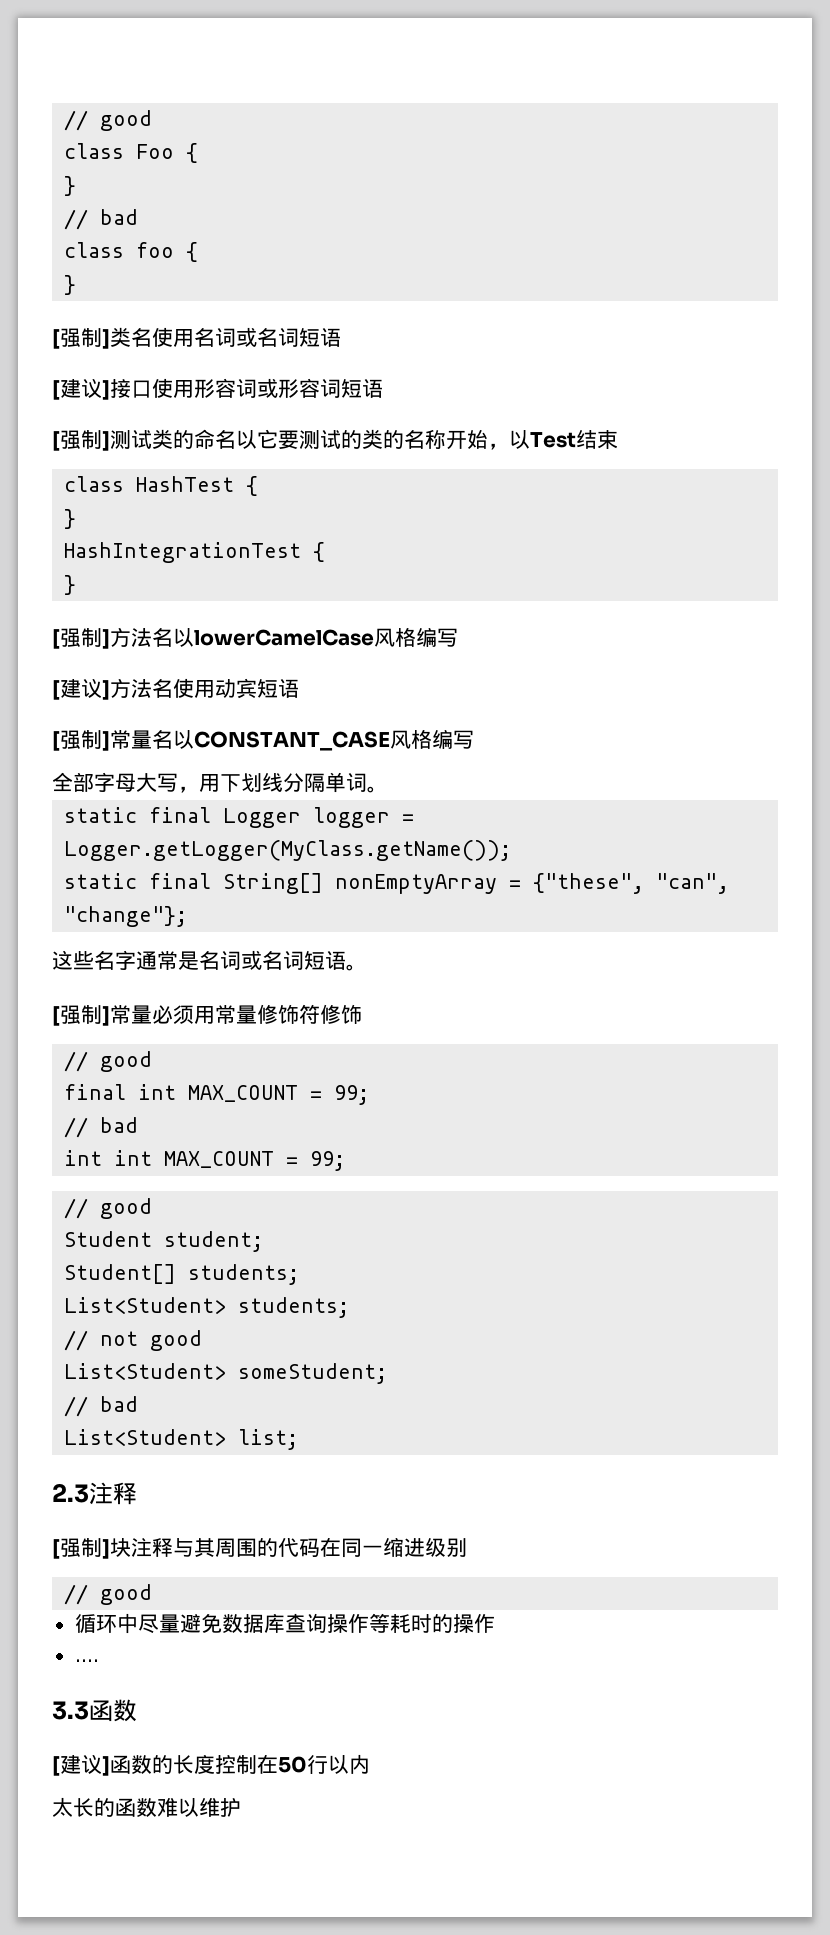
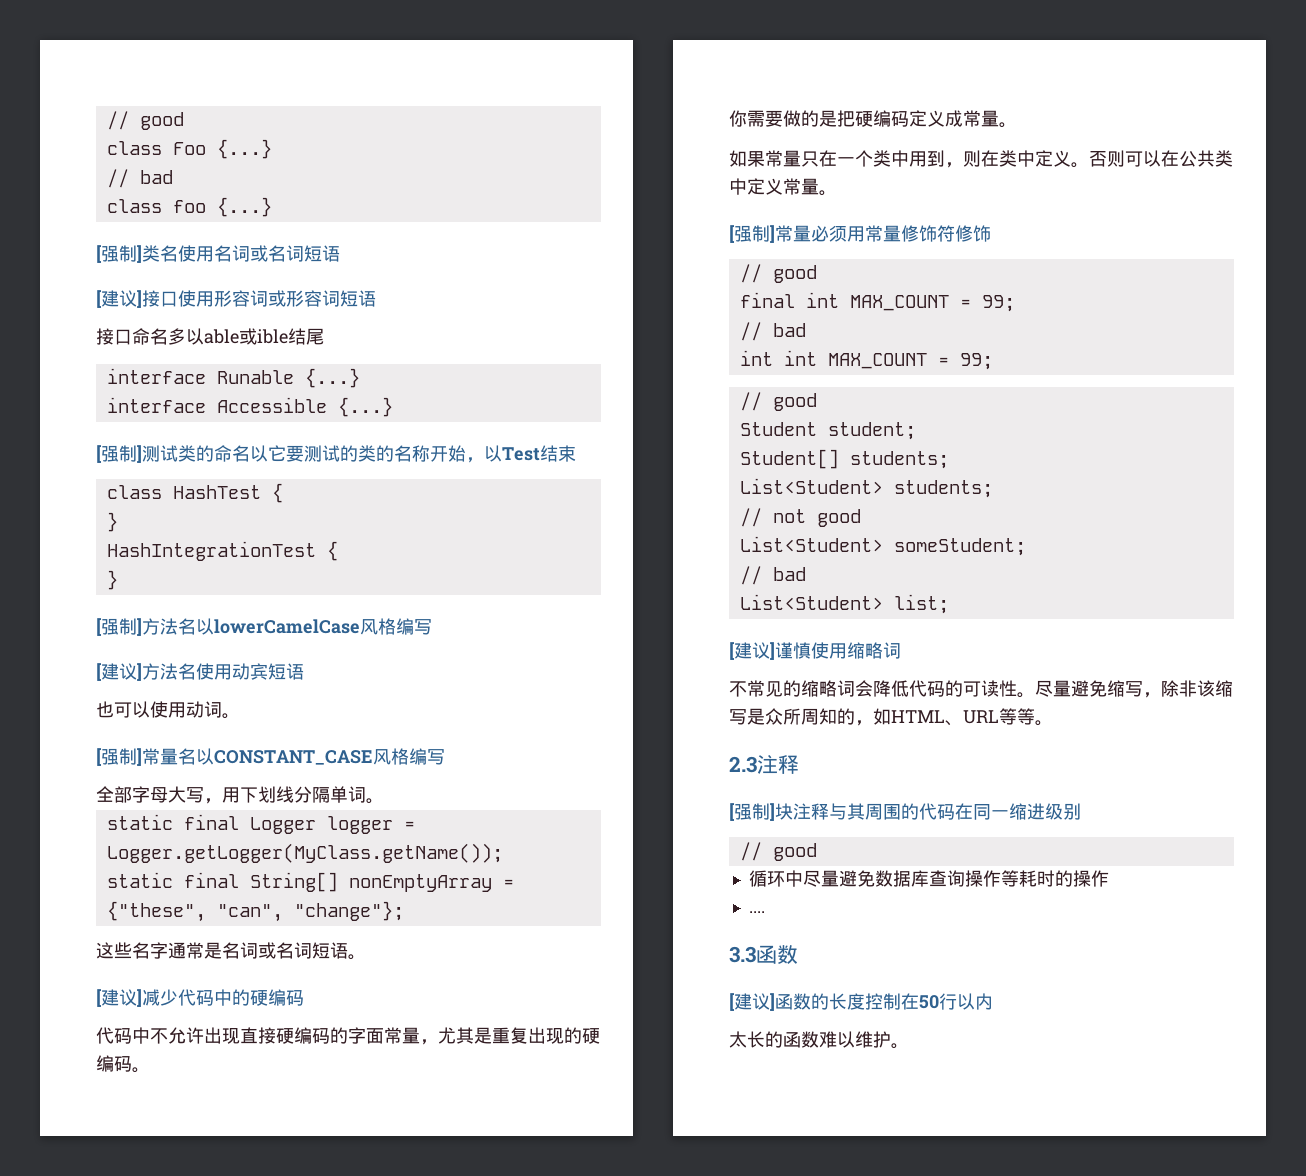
[186,143,199,163] [64,176,77,196] { // } -> [216,139,272,159] {...}
[186,242,199,262] [64,275,77,295] { // } -> [216,197,272,217] {...}
(383, 388) none -> [96,328,324,345] [106,368,360,388] [106,397,393,417] // 接口命名多以able或ible结尾 // interface Runable {...} // interface Accessible {...}
(299, 688) none -> [96,701,240,719] // 也可以使用动词。
(367, 967) none -> [96,989,304,1007] [96,1027,600,1045] [96,1055,150,1073] [729,110,1017,128] [729,150,1233,168] [729,178,837,196] // [建议]减少代码中的硬编码 // 代码中不允许出现直接硬编码的字面常量，尤其是重复出现的硬编码。 // 你需要做的是把硬编码定义成常量。 // 如果常量只在一个类中用到，则在类中定义。否则可以在公共类中定义常量。
(299, 1439) none -> [729,642,901,660] [729,680,1233,698] [729,708,1053,726] // [建议]谨慎使用缩略词 // 不常见的缩略词会降低代码的可读性。尽量避免缩写，除非该缩写是众所周知的，如HTML、URL等等。
(241, 1807) none -> [891,1043,909,1049] 。

